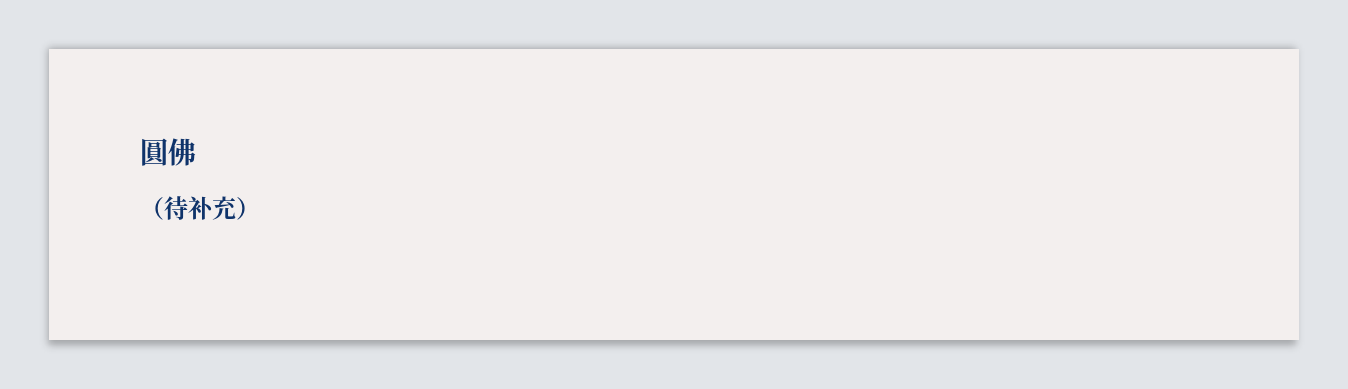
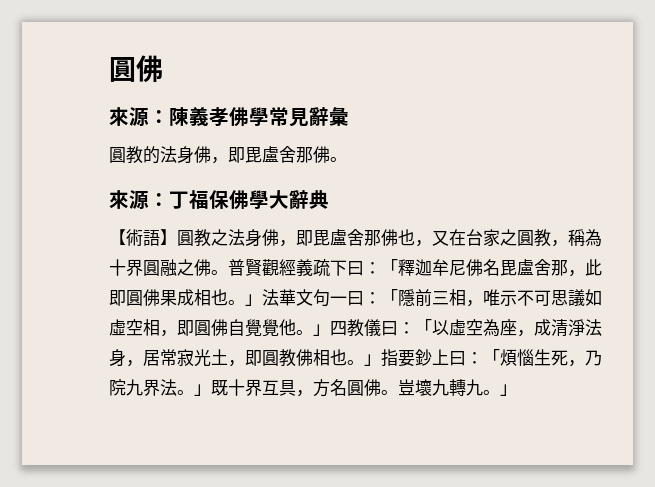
[140,196,260,220] （待补充） -> [109,107,349,127] [109,146,347,164] [109,190,329,210] [109,229,602,247] [109,259,602,277] [109,289,602,307] [109,319,602,337] [109,349,602,367] [109,379,517,397] 來源：陳義孝佛學常見辭彙 // 圓教的法身佛，即毘盧舍那佛。 // 來源：丁福保佛學大辭典 // 【術語】圓教之法身佛，即毘盧舍那佛也，又在台家之圓教，稱為十界圓融之佛。普賢觀經義疏下曰：「釋迦牟尼佛名毘盧舍那，此即圓佛果成相也。」法華文句一曰：「隱前三相，唯示不可思議如虛空相，即圓佛自覺覺他。」四教儀曰：「以虛空為座，成清淨法身，居常寂光土，即圓教佛相也。」指要鈔上曰：「煩惱生死，乃院九界法。」既十界互具，方名圓佛。豈壞九轉九。」

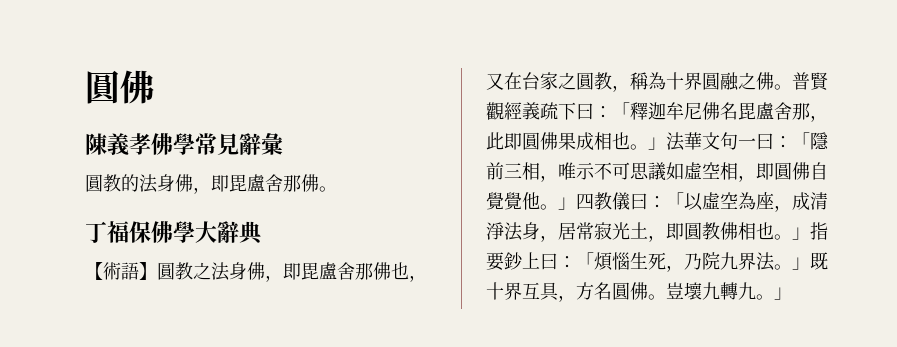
[109,107,169,127] 來源： -> (155, 87) none
[109,190,169,210] 來源： -> (337, 189) none

